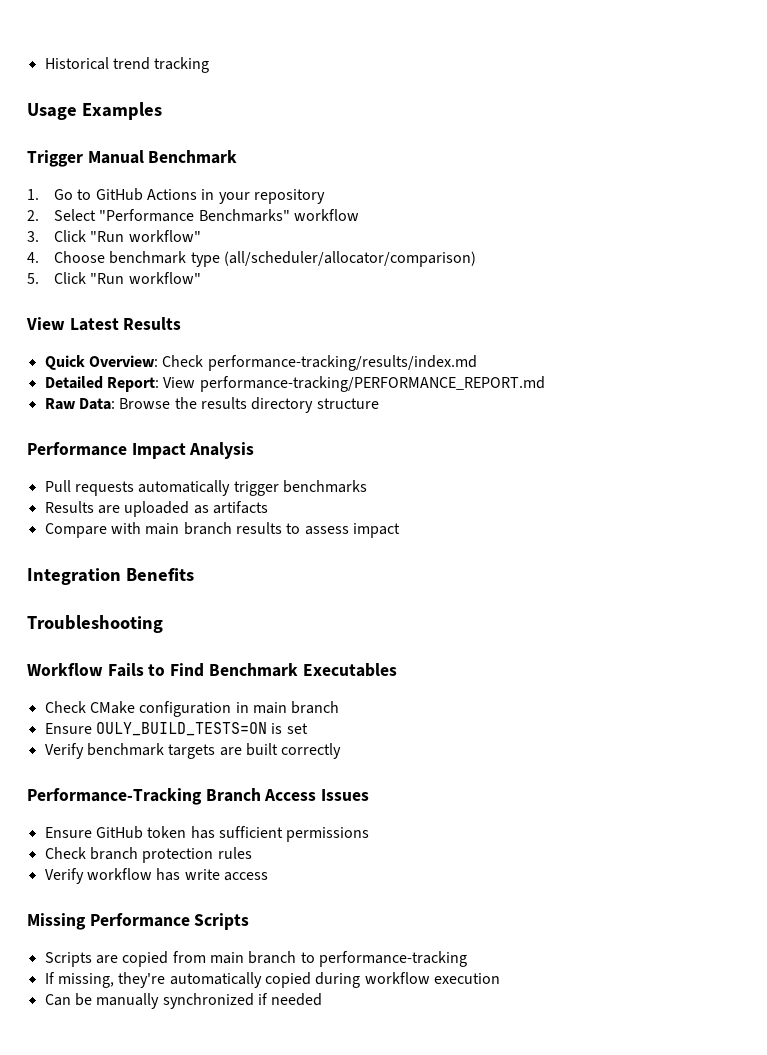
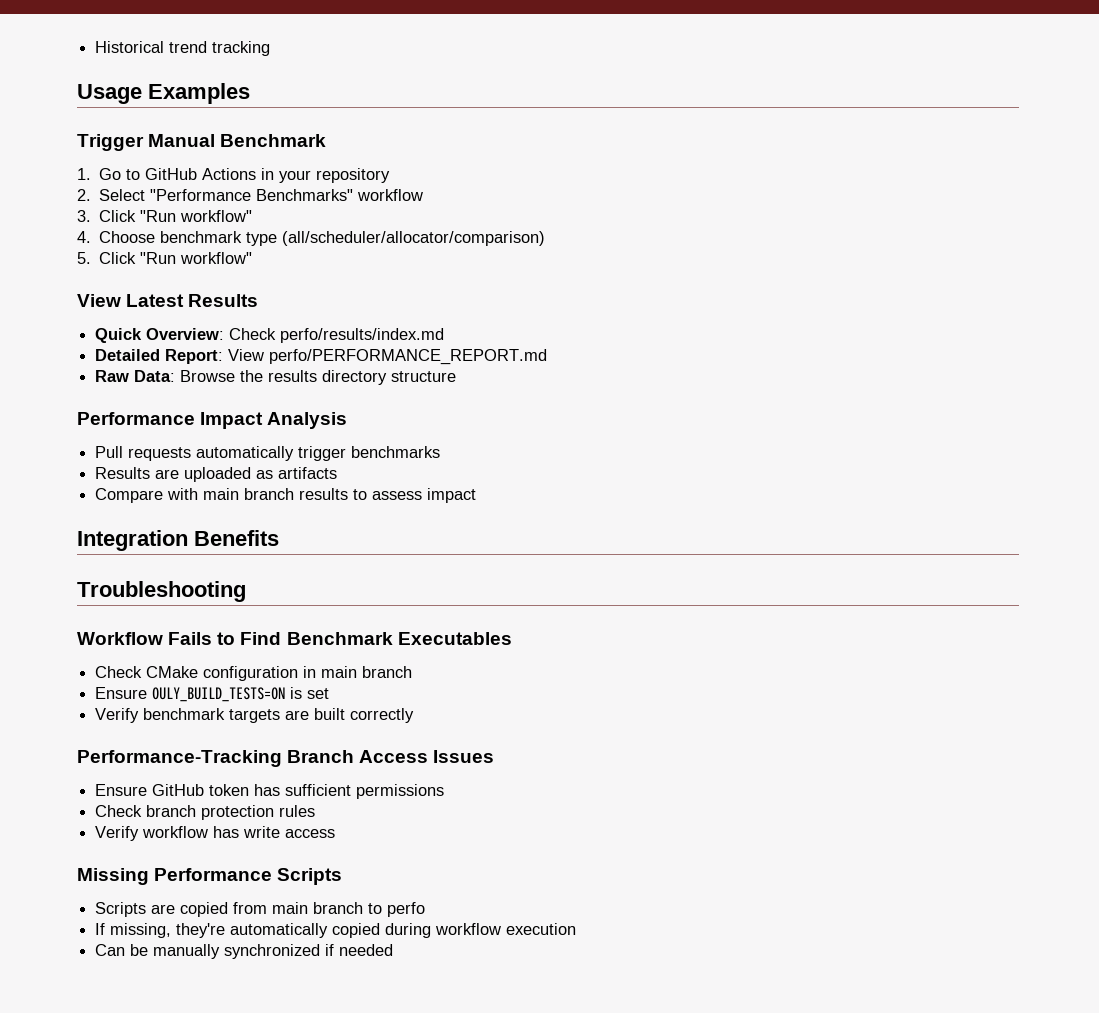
[207,355,477,371] performance-tracking/results/index.md -> [280,328,445,343] perfo/results/index.md
[199,376,545,392] performance-tracking/PERFORMANCE_REPORT.md -> [269,349,548,365] perfo/PERFORMANCE_REPORT.md
[318,951,467,967] performance-tracking -> [387,902,426,917] perfo

